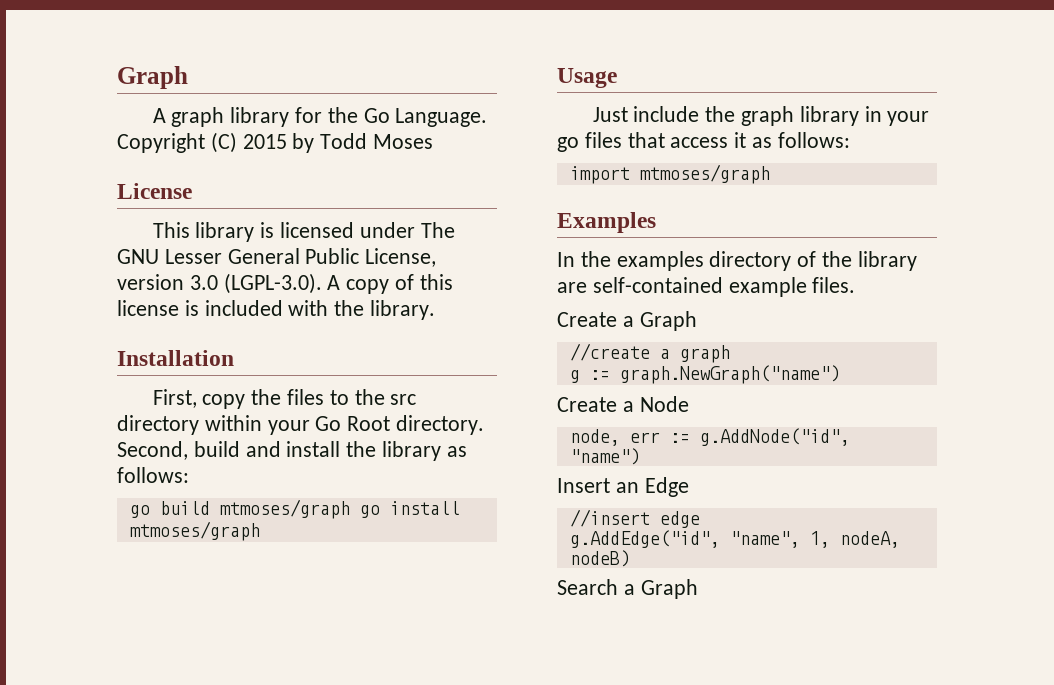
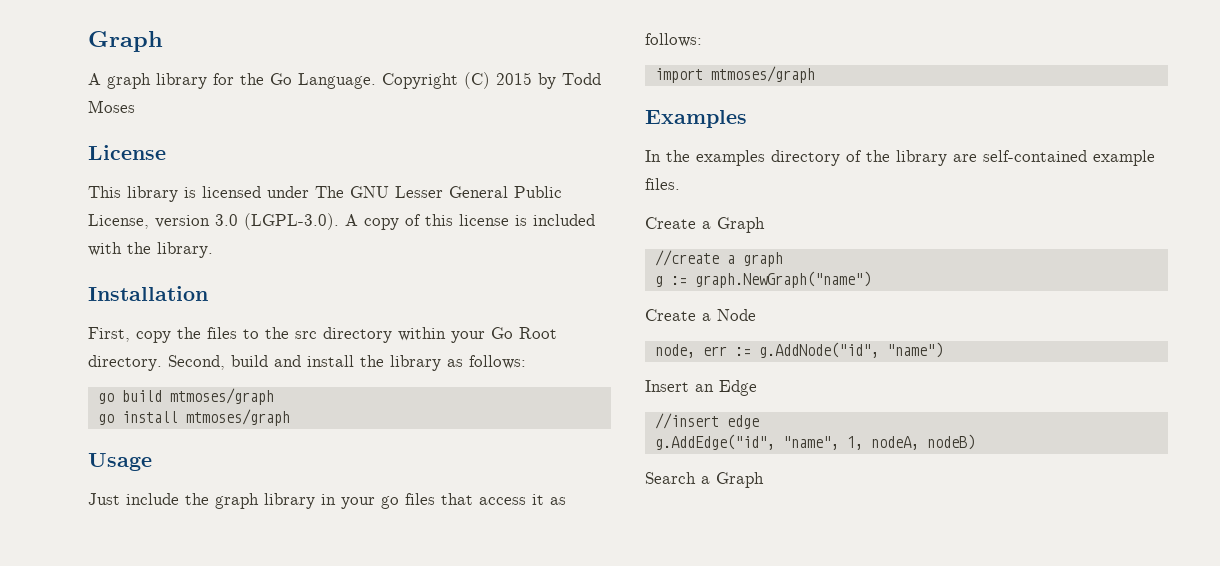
(350, 509) none -> (274, 396) //

